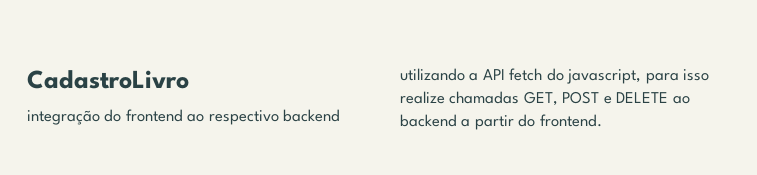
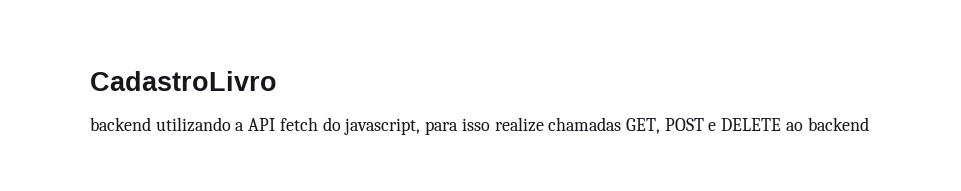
[27,109,279,125] integração do frontend ao respectivo -> (277, 81) none
[461,114,602,130] a partir do frontend. -> (869, 124) none

